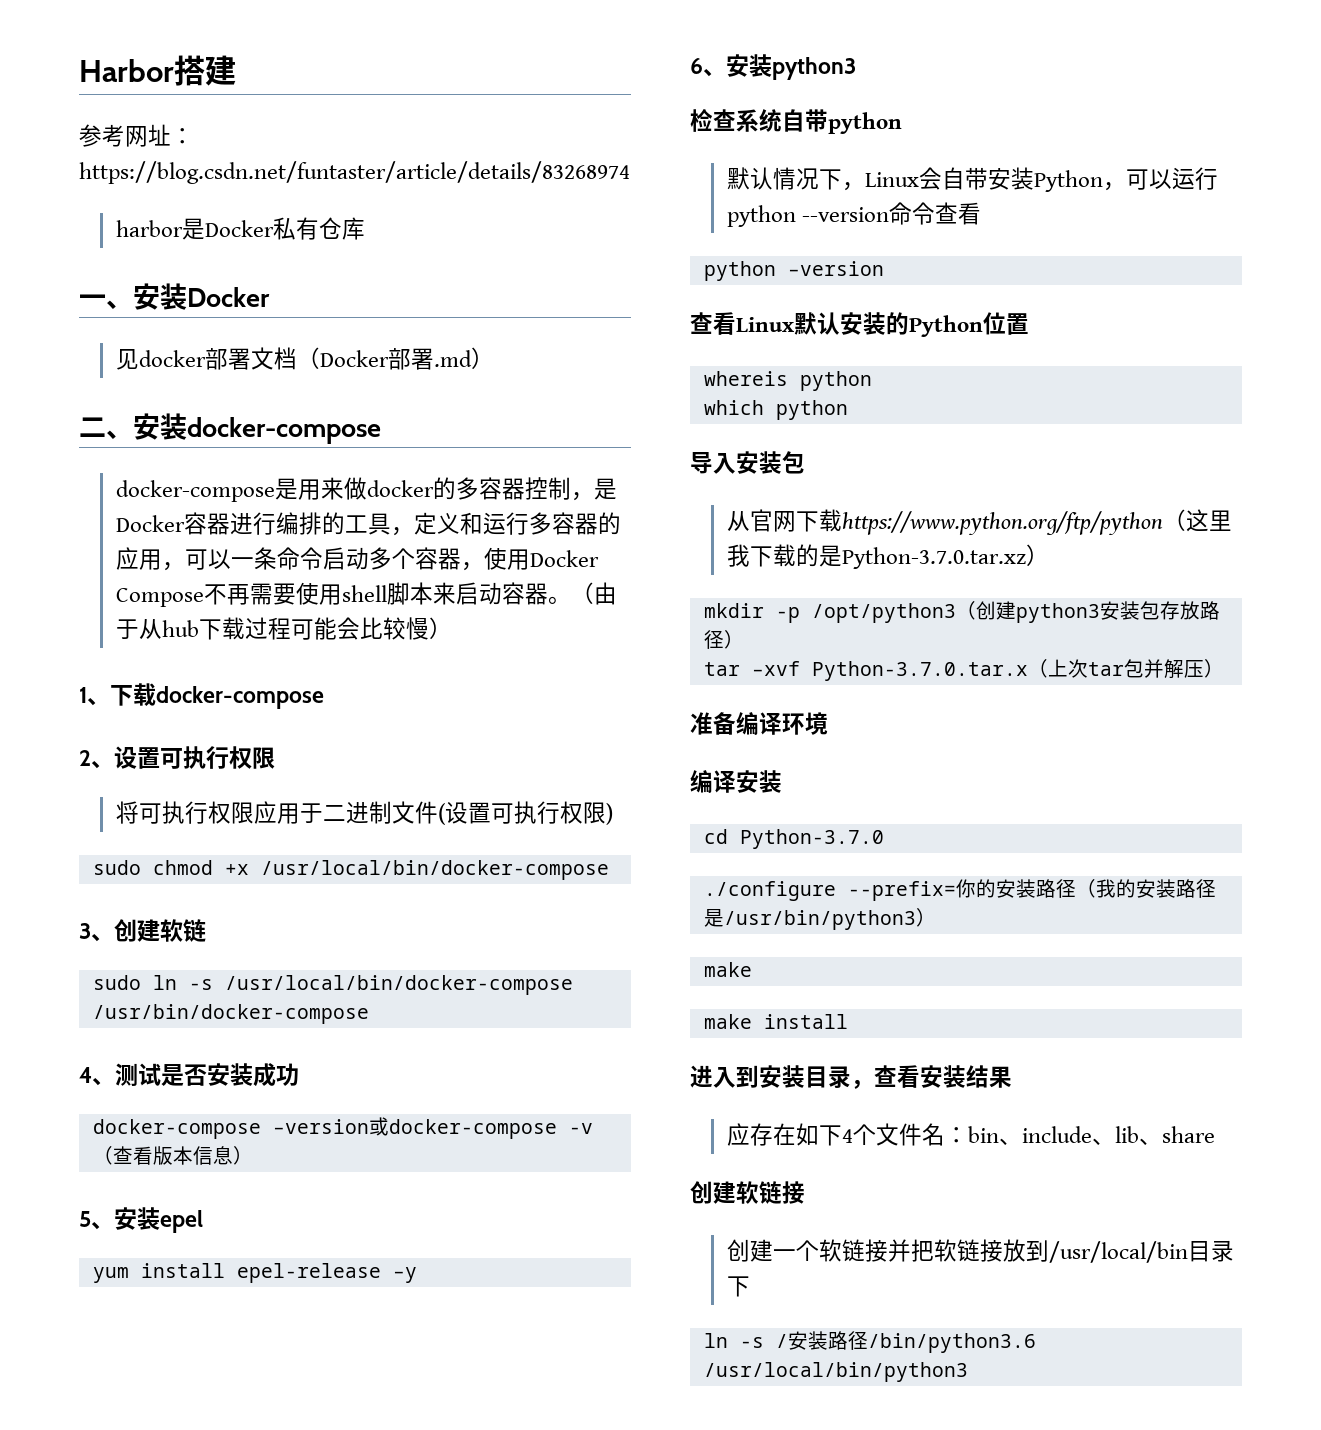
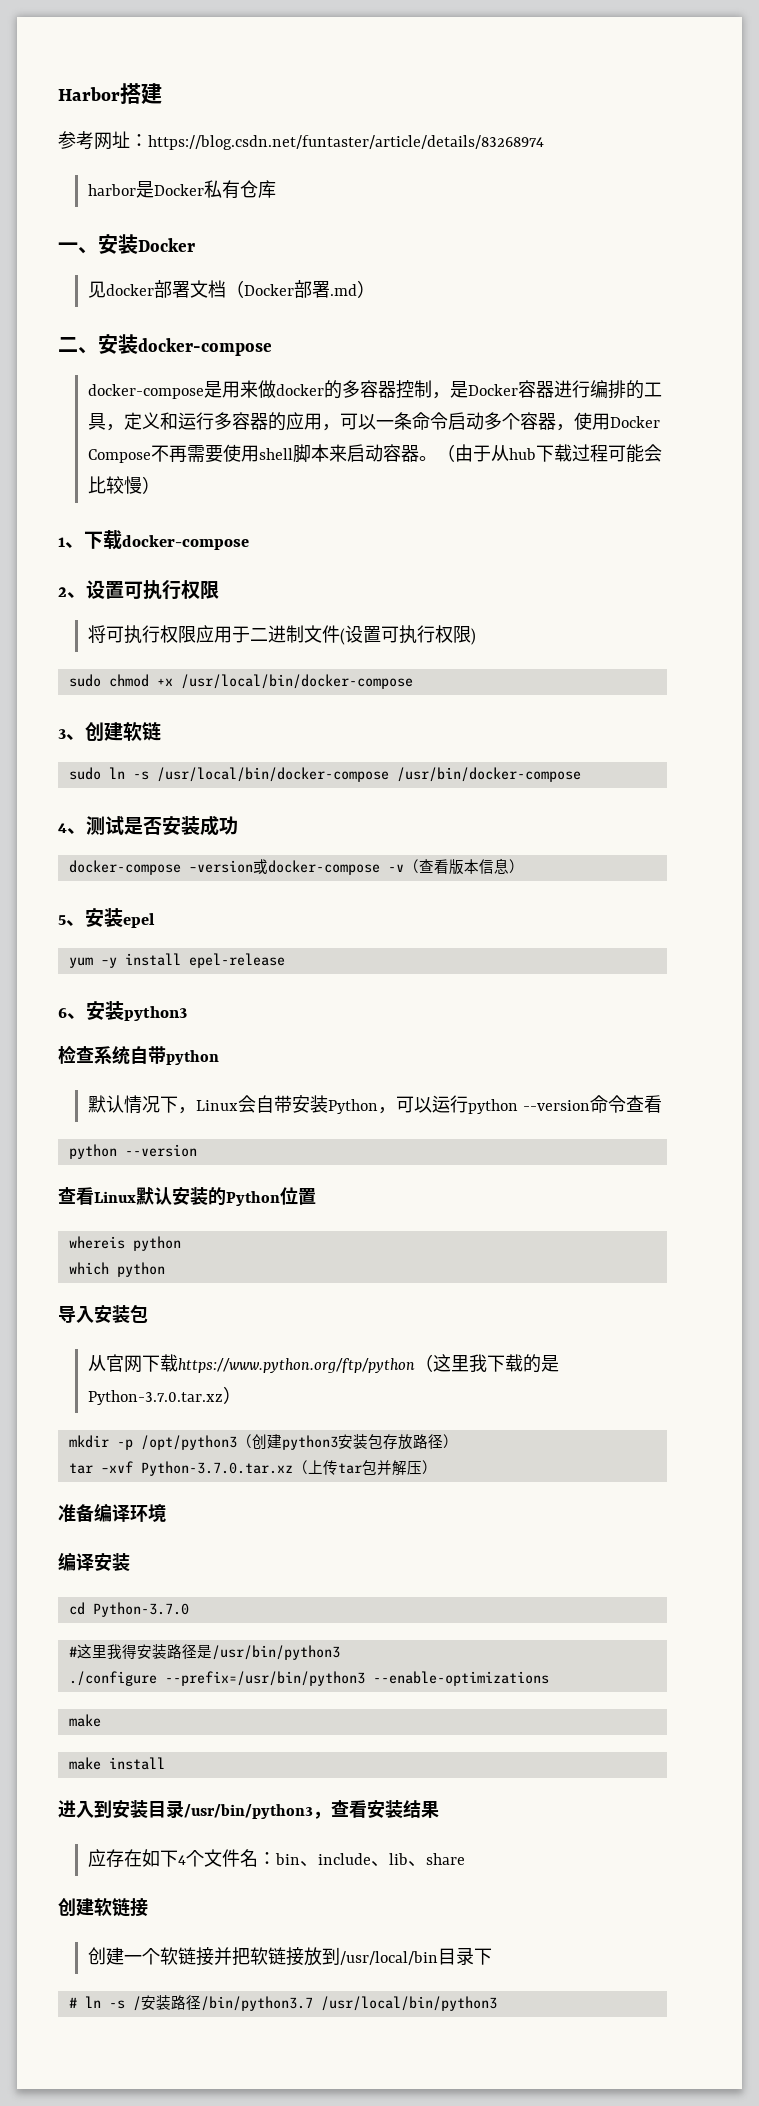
(129, 1275) none -> [100,957,117,968] –y
[392,1267,417,1283] –y -> (285, 960) none
[787,261,884,276] –version -> [124,1144,197,1157] --version
[811,659,1088,681] Python-3.7.0.tar.x（上次 -> [140,1460,338,1476] Python-3.7.0.tar.xz（上传
[703,879,1136,901] ./configure --prefix=你的安装路径（我的 -> [68,1644,137,1659] #这里我得
[915,908,936,927] ） -> [68,1671,549,1686] // ./configure --prefix=/usr/bin/python3 --enable-optimizations
(851, 1077) none -> [184,1804,313,1819] /usr/bin/python3
(750, 1286) none -> [68,1997,77,2008] #
[867,1333,1036,1353] /bin/python3.6 -> [200,1996,313,2011] /bin/python3.7

